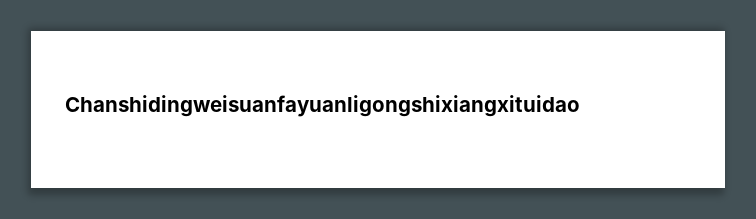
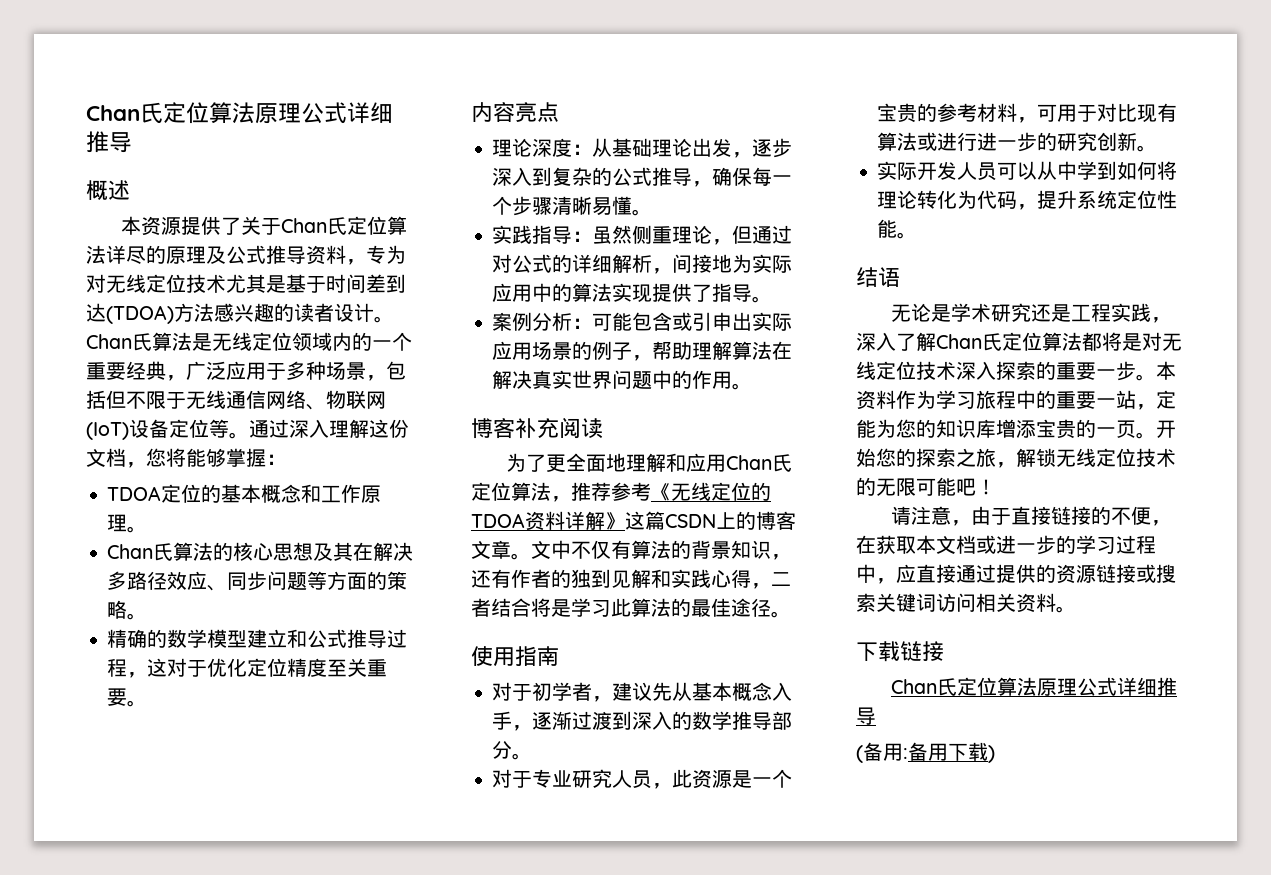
[65,95,580,117] Chanshidingweisuanfayuanligongshixiangxituidao -> [86,102,393,124] [86,131,132,153] [86,180,130,200] [121,216,408,236] [86,245,406,265] [86,274,406,293] [86,303,394,324] [86,332,412,351] [86,361,406,381] [86,390,386,410] [86,419,409,440] [86,448,286,468] [107,484,382,503] [107,514,148,533] [107,542,414,561] [107,571,408,591] [107,600,148,620] [107,629,408,648] [107,658,388,678] [107,688,148,707] [471,102,559,122] [492,138,793,158] [492,167,793,187] [492,196,653,216] [492,225,793,245] [492,254,793,274] [492,283,773,303] [492,312,793,331] [492,341,793,361] [492,370,753,390] [471,417,603,439] [506,453,793,472] [471,482,771,502] [471,511,796,531] [471,540,791,560] [471,569,791,589] [471,598,791,618] [471,646,559,666] [492,682,793,702] [492,711,793,731] [492,740,533,760] [492,769,793,789] [877,103,1178,123] [877,132,1158,152] [877,161,1178,181] [877,190,1178,210] [877,219,918,239] [856,267,900,287] [891,303,1172,323] [856,332,1182,351] [856,361,1176,381] [856,390,1176,410] [856,419,1176,439] [856,448,1176,468] [856,477,996,496] [891,506,1172,526] [856,535,1156,555] [856,564,1176,584] [856,593,1076,613] [856,641,944,662] [891,677,1178,696] [856,707,876,725] [856,742,995,763] Chan氏定位算法原理公式详细推导 // 概述 // 本资源提供了关于Chan氏定位算法详尽的原理及公式推导资料，专为对无线定位技术尤其是基于时间差到达(TDOA)方法感兴趣的读者设计。Chan氏算法是无线定位领域内的一个重要经典，广泛应用于多种场景，包括但不限于无线通信网络、物联网(IoT)设备定位等。通过深入理解这份文档，您将能够掌握： // TDOA定位的基本概念和工作原理。 // Chan氏算法的核心思想及其在解决多路径效应、同步问题等方面的策略。 // 精确的数学模型建立和公式推导过程，这对于优化定位精度至关重要。 // 内容亮点 // 理论深度：从基础理论出发，逐步深入到复杂的公式推导，确保每一个步骤清晰易懂。 // 实践指导：虽然侧重理论，但通过对公式的详细解析，间接地为实际应用中的算法实现提供了指导。 // 案例分析：可能包含或引申出实际应用场景的例子，帮助理解算法在解决真实世界问题中的作用。 // 博客补充阅读 // 为了更全面地理解和应用Chan氏定位算法，推荐参考《无线定位的TDOA资料详解》这篇CSDN上的博客文章。文中不仅有算法的背景知识，还有作者的独到见解和实践心得，二者结合将是学习此算法的最佳途径。 // 使用指南 // 对于初学者，建议先从基本概念入手，逐渐过渡到深入的数学推导部分。 // 对于专业研究人员，此资源是一个宝贵的参考材料，可用于对比现有算法或进行进一步的研究创新。 // 实际开发人员可以从中学到如何将理论转化为代码，提升系统定位性能。 // 结语 // 无论是学术研究还是工程实践，深入了解Chan氏定位算法都将是对无线定位技术深入探索的重要一步。本资料作为学习旅程中的重要一站，定能为您的知识库增添宝贵的一页。开始您的探索之旅，解锁无线定位技术的无限可能吧！ // 请注意，由于直接链接的不便，在获取本文档或进一步的学习过程中，应直接通过提供的资源链接或搜索关键词访问相关资料。 // 下载链接 // Chan氏定位算法原理公式详细推导 // (备用:备用下载)

